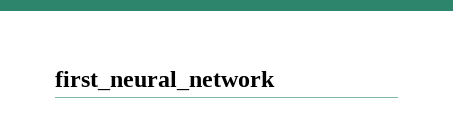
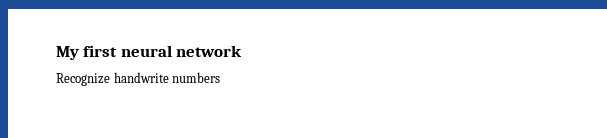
[55,71,275,91] first_neural_network -> [56,45,243,60] [56,72,221,86] My first neural network // Recognize handwrite numbers

